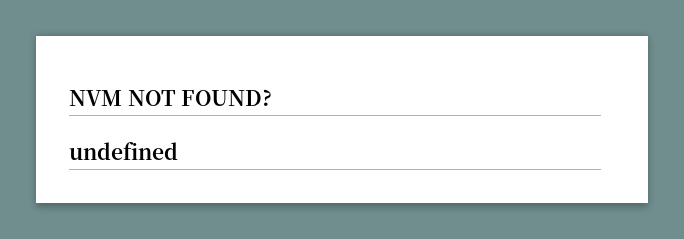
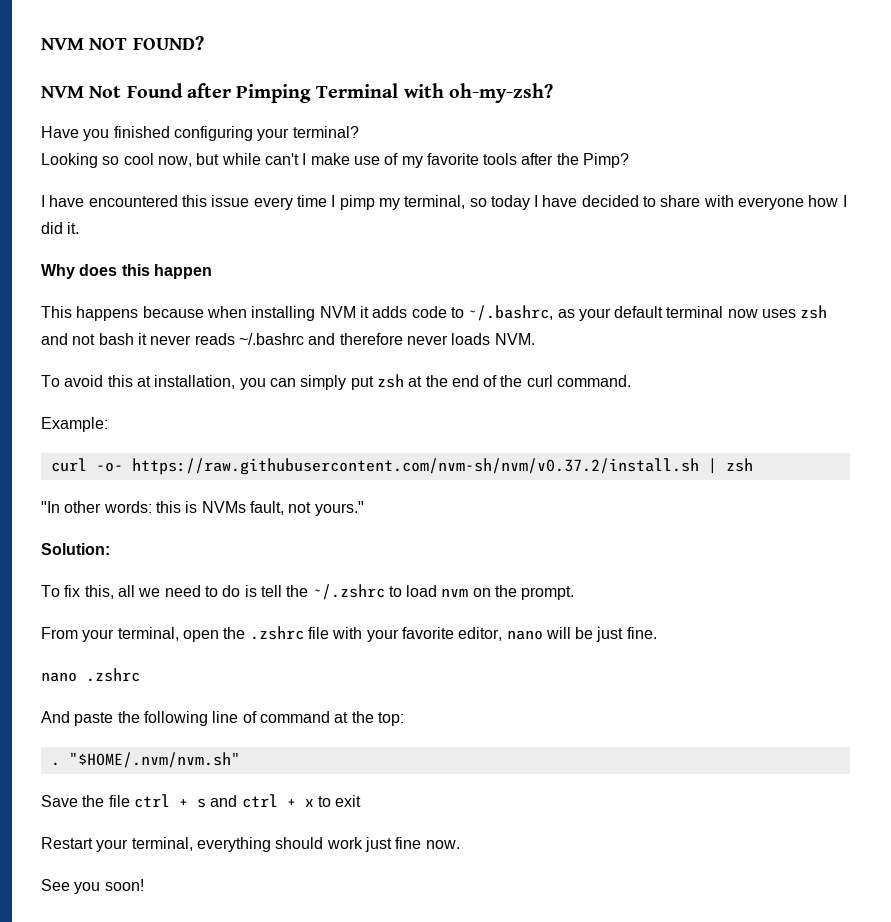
[69,142,178,160] undefined -> [41,83,553,103] [41,126,359,141] [41,153,630,168] [41,195,847,210] [41,222,80,234] [41,264,212,279] [41,305,828,321] [41,333,535,345] [41,374,632,390] [41,417,108,432] [50,458,753,475] [41,501,364,516] [41,543,110,555] [41,584,575,600] [41,626,657,642] [41,668,140,682] [41,711,404,726] [50,752,240,768] [41,794,362,808] [41,837,460,852] [41,879,144,894] NVM Not Found after Pimping Terminal with oh-my-zsh? // Have you finished configuring your terminal? // Looking so cool now, but while can't I make use of my favorite tools after the Pimp? // I have encountered this issue every time I pimp my terminal, so today I have decided to share with everyone how I did it. // Why does this happen // This happens because when installing NVM it adds code to ~/.bashrc, as your default terminal now uses zsh and not bash it never reads ~/.bashrc and therefore never loads NVM. // To avoid this at installation, you can simply put zsh at the end of the curl command. // Example: // curl -o- https://raw.githubusercontent.com/nvm-sh/nvm/v0.37.2/install.sh | zsh // "In other words: this is NVMs fault, not yours." // Solution: // To fix this, all we need to do is tell the ~/.zshrc to load nvm on the prompt. // From your terminal, open the .zshrc file with your favorite editor, nano will be just fine. // nano .zshrc // And paste the following line of command at the top: // . "$HOME/.nvm/nvm.sh" // Save the file ctrl + s and ctrl + x to exit // Restart your terminal, everything should work just fine now. // See you soon!

